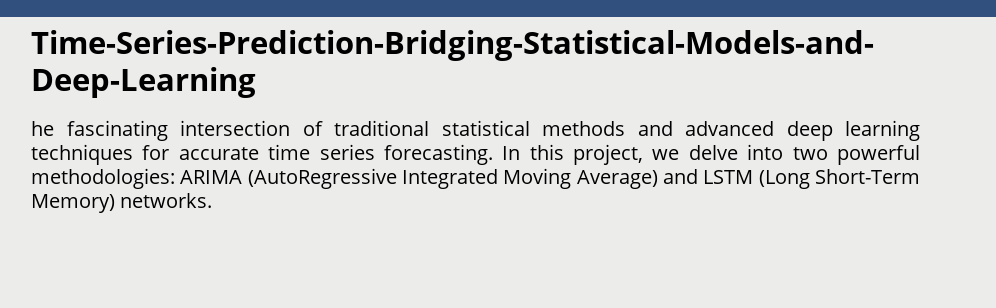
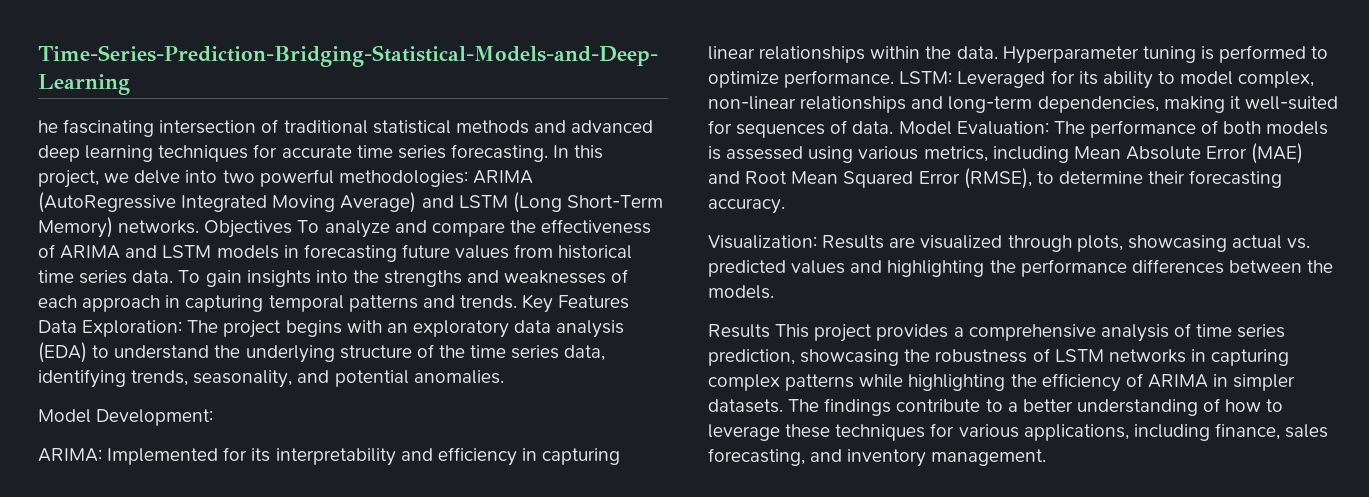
(213, 200) none -> [204,219,652,238] [38,244,633,262] [38,269,629,287] [38,294,630,313] [38,320,625,338] [38,342,606,363] [38,369,504,388] [38,409,214,426] [38,447,621,466] [708,45,1329,64] [708,70,1315,89] [708,96,1338,113] [708,120,1329,138] [708,143,1304,164] [708,168,1283,189] [708,198,785,214] [708,235,1311,252] [708,259,1334,277] [708,285,774,299] [708,323,1286,342] [708,348,1290,366] [708,373,1296,392] [708,398,1284,416] [708,423,1329,441] [708,448,1047,467] Objectives To analyze and compare the effectiveness of ARIMA and LSTM models in forecasting future values from historical time series data. To gain insights into the strengths and weaknesses of each approach in capturing temporal patterns and trends. Key Features Data Exploration: The project begins with an exploratory data analysis (EDA) to understand the underlying structure of the time series data, identifying trends, seasonality, and potential anomalies. // Model Development: // ARIMA: Implemented for its interpretability and efficiency in capturing linear relationships within the data. Hyperparameter tuning is performed to optimize performance. LSTM: Leveraged for its ability to model complex, non-linear relationships and long-term dependencies, making it well-suited for sequences of data. Model Evaluation: The performance of both models is assessed using various metrics, including Mean Absolute Error (MAE) and Root Mean Squared Error (RMSE), to determine their forecasting accuracy. // Visualization: Results are visualized through plots, showcasing actual vs. predicted values and highlighting the performance differences between the models. // Results This project provides a comprehensive analysis of time series prediction, showcasing the robustness of LSTM networks in capturing complex patterns while highlighting the efficiency of ARIMA in simpler datasets. The findings contribute to a better understanding of how to leverage these techniques for various applications, including finance, sales forecasting, and inventory management.

